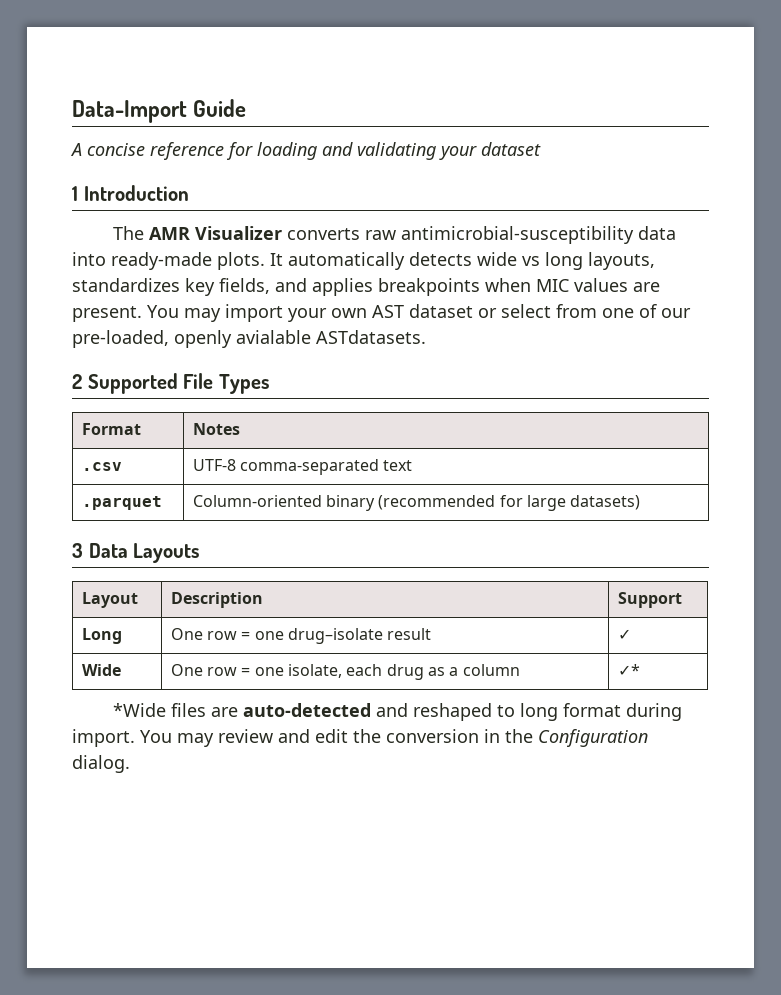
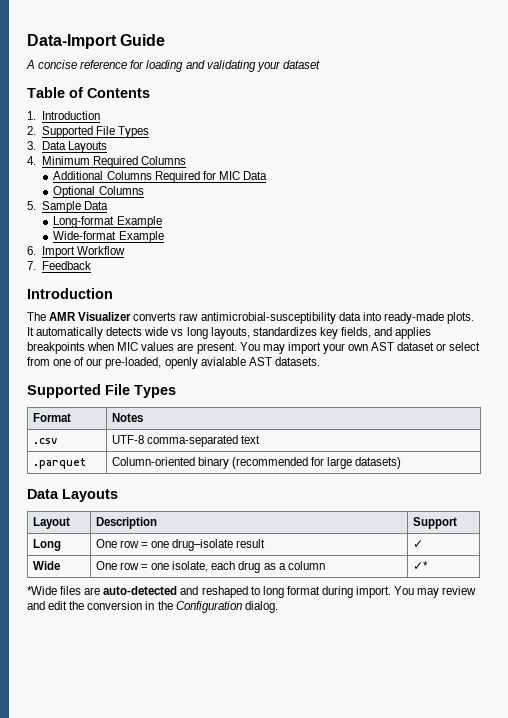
[72,186,78,201] 1 -> [27,87,150,98] [27,111,100,120] [27,126,149,138] [27,141,107,153] [27,156,186,168] [53,171,267,183] [53,186,144,198] [27,201,108,213] [53,216,162,228] [53,231,164,243] [27,246,125,258] [27,261,91,270] Table of Contents // 1. Introduction // 2. Supported File Types // 3. Data Layouts // 4. Minimum Required Columns // Additional Columns Required for MIC Data // Optional Columns // 5. Sample Data // Long-format Example // Wide-format Example // 6. Import Workflow // 7. Feedback //
[316,330,426,344] [72,374,82,389] ASTdatasets. // 2 -> [248,357,320,366] AST datasets. //
[72,543,83,558] 3 -> (402, 463) none

